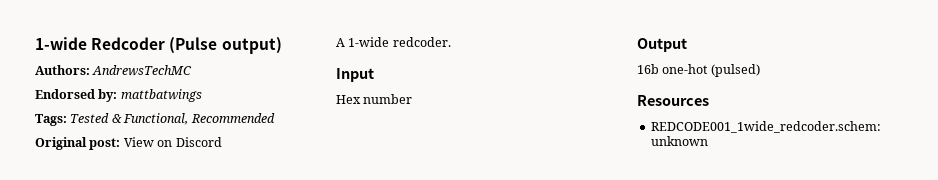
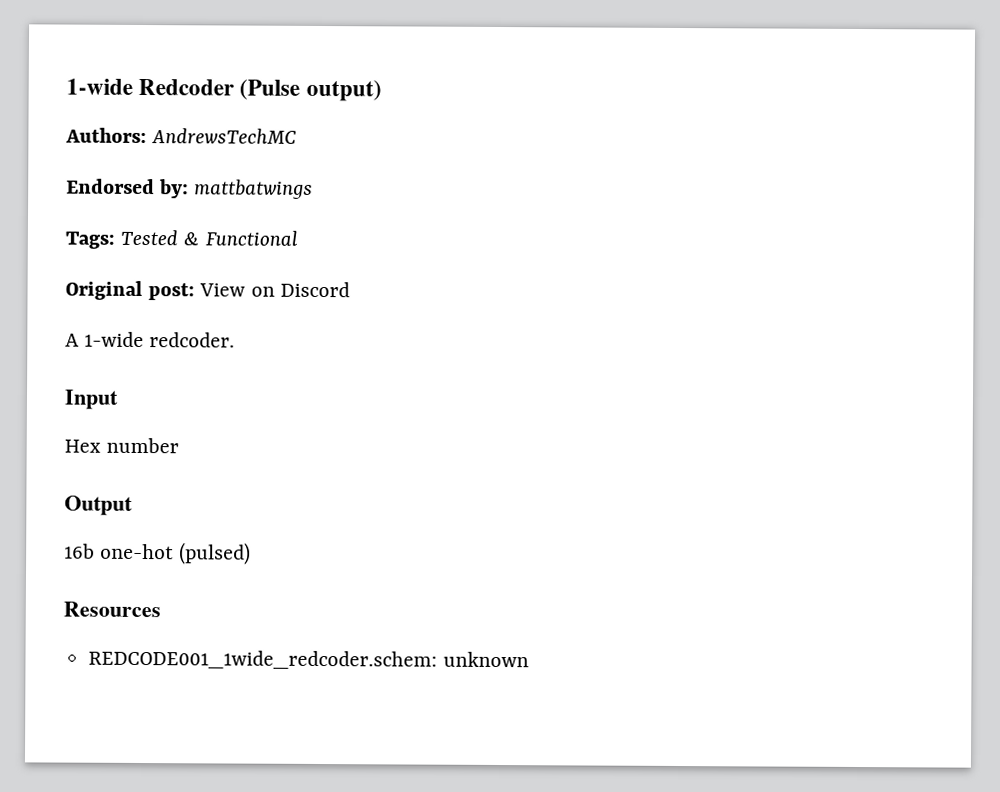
[123,113,275,125] Functional, Recommended -> [204,230,298,246] Functional

